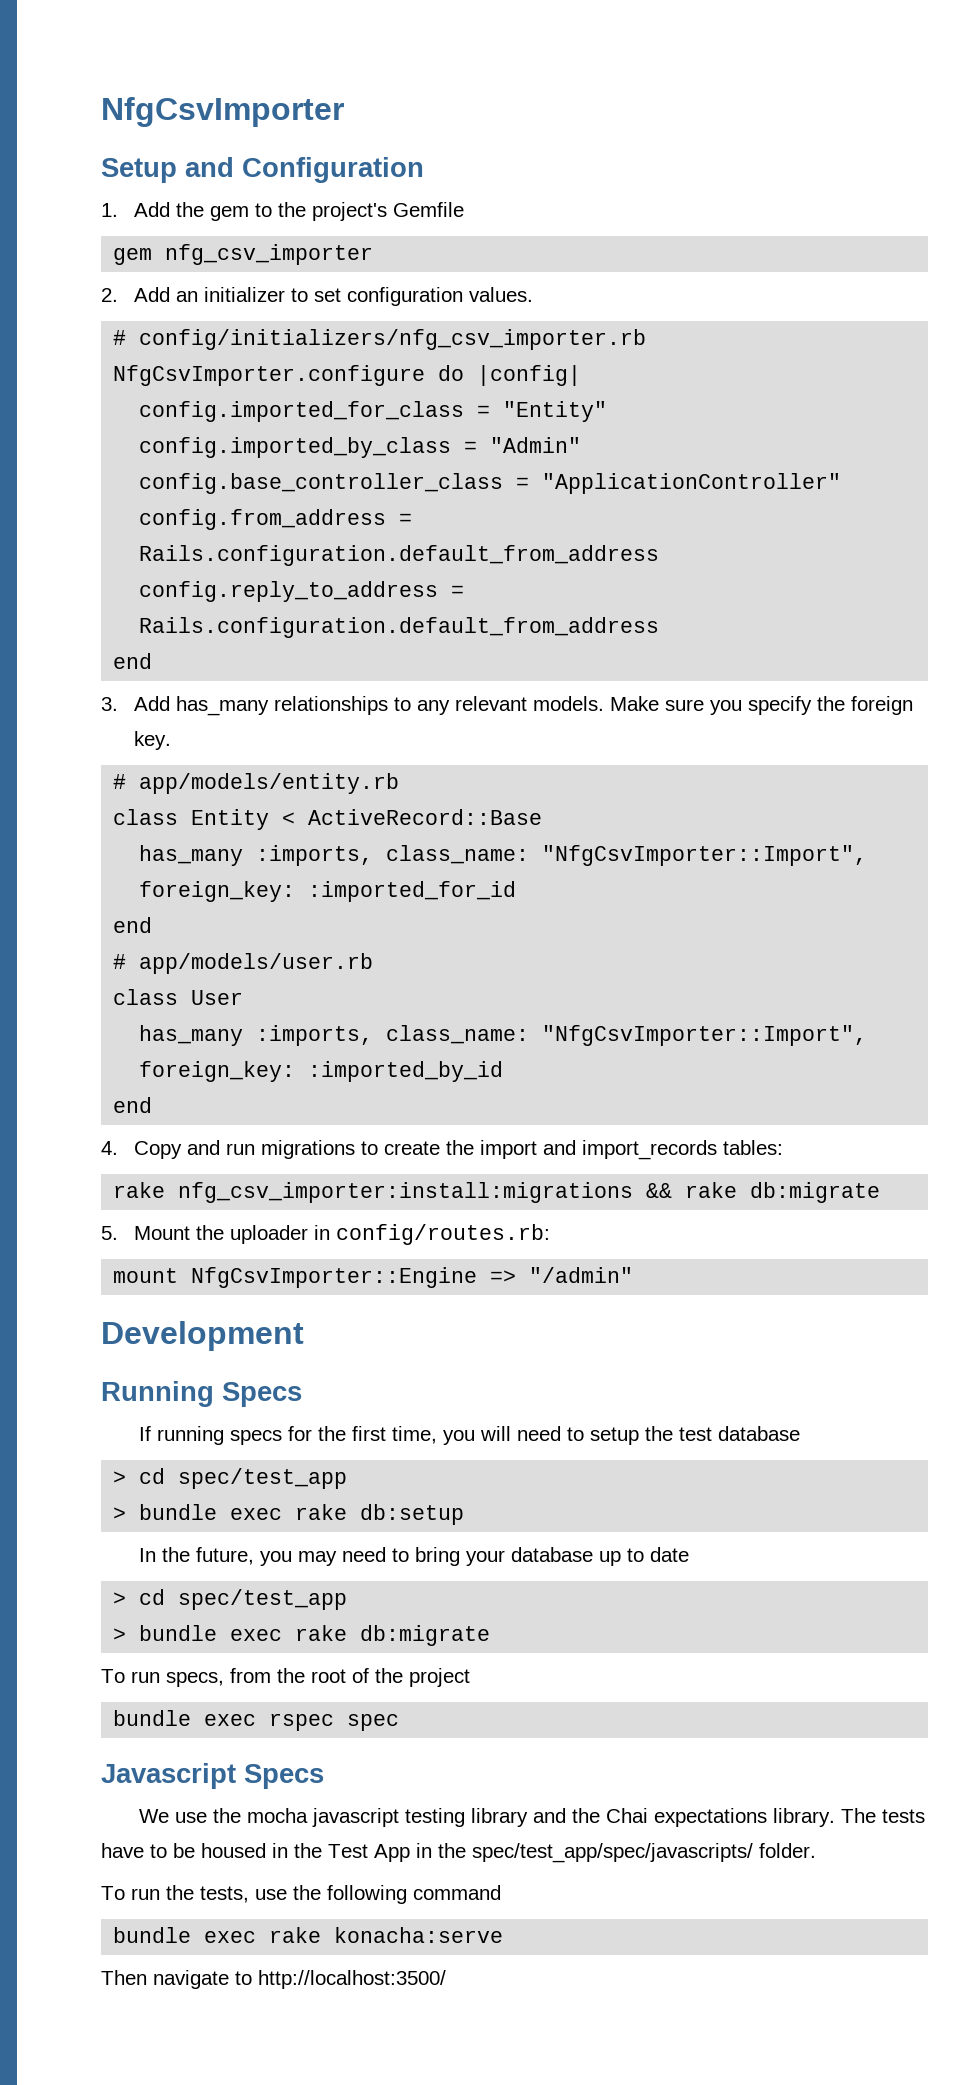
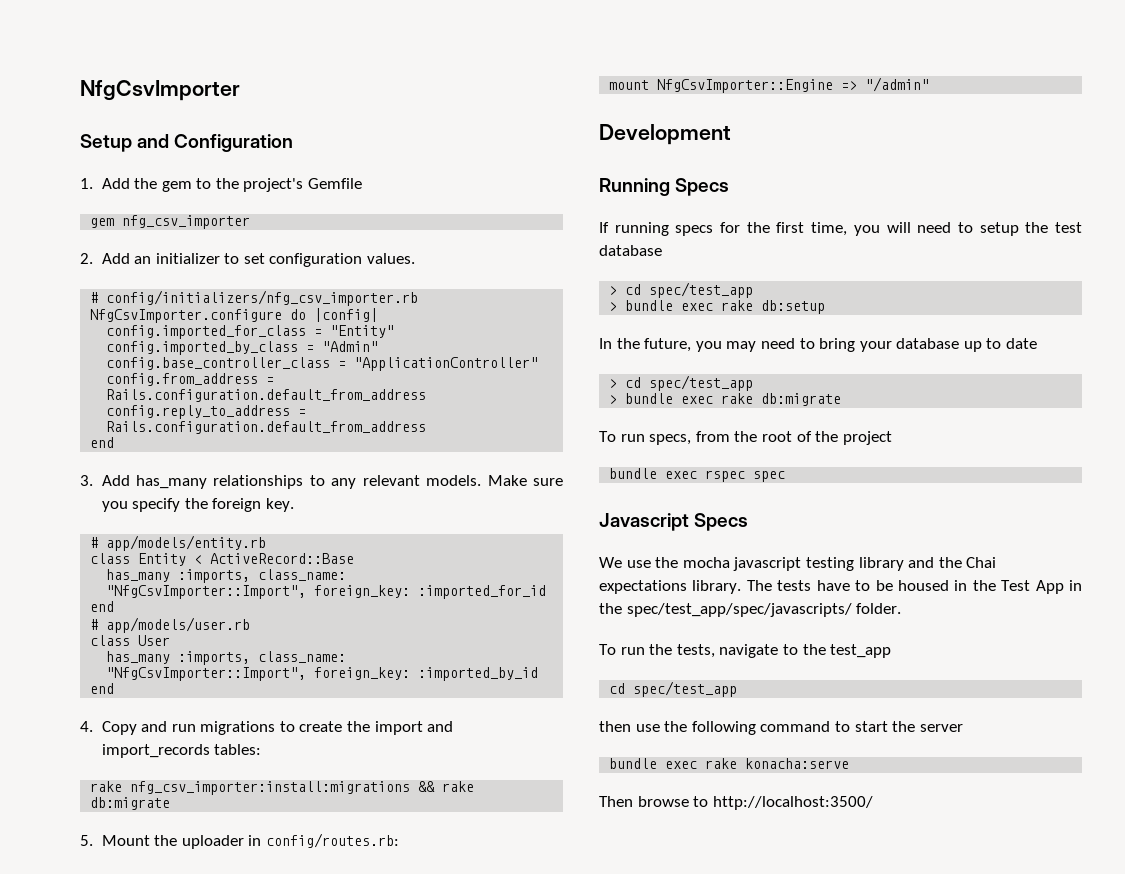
(249, 1894) none -> [719,644,892,658] [609,681,738,697] [599,721,631,732] navigate to the test_app // cd spec/test_app // then
(501, 1892) none -> [834,721,963,732] to start the server
[153,1970,229,1989] navigate -> [637,796,689,807] browse

